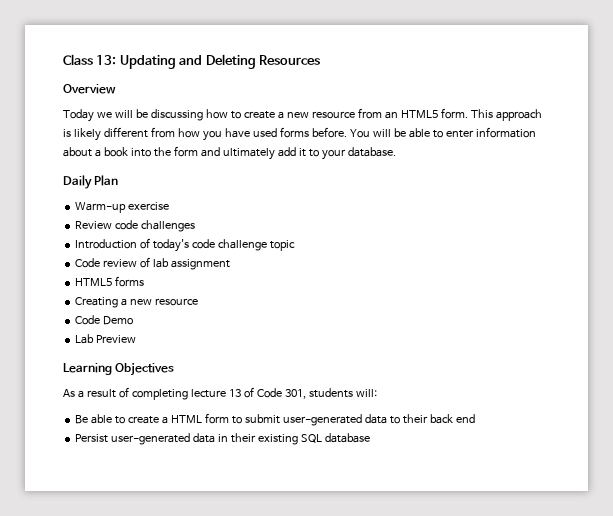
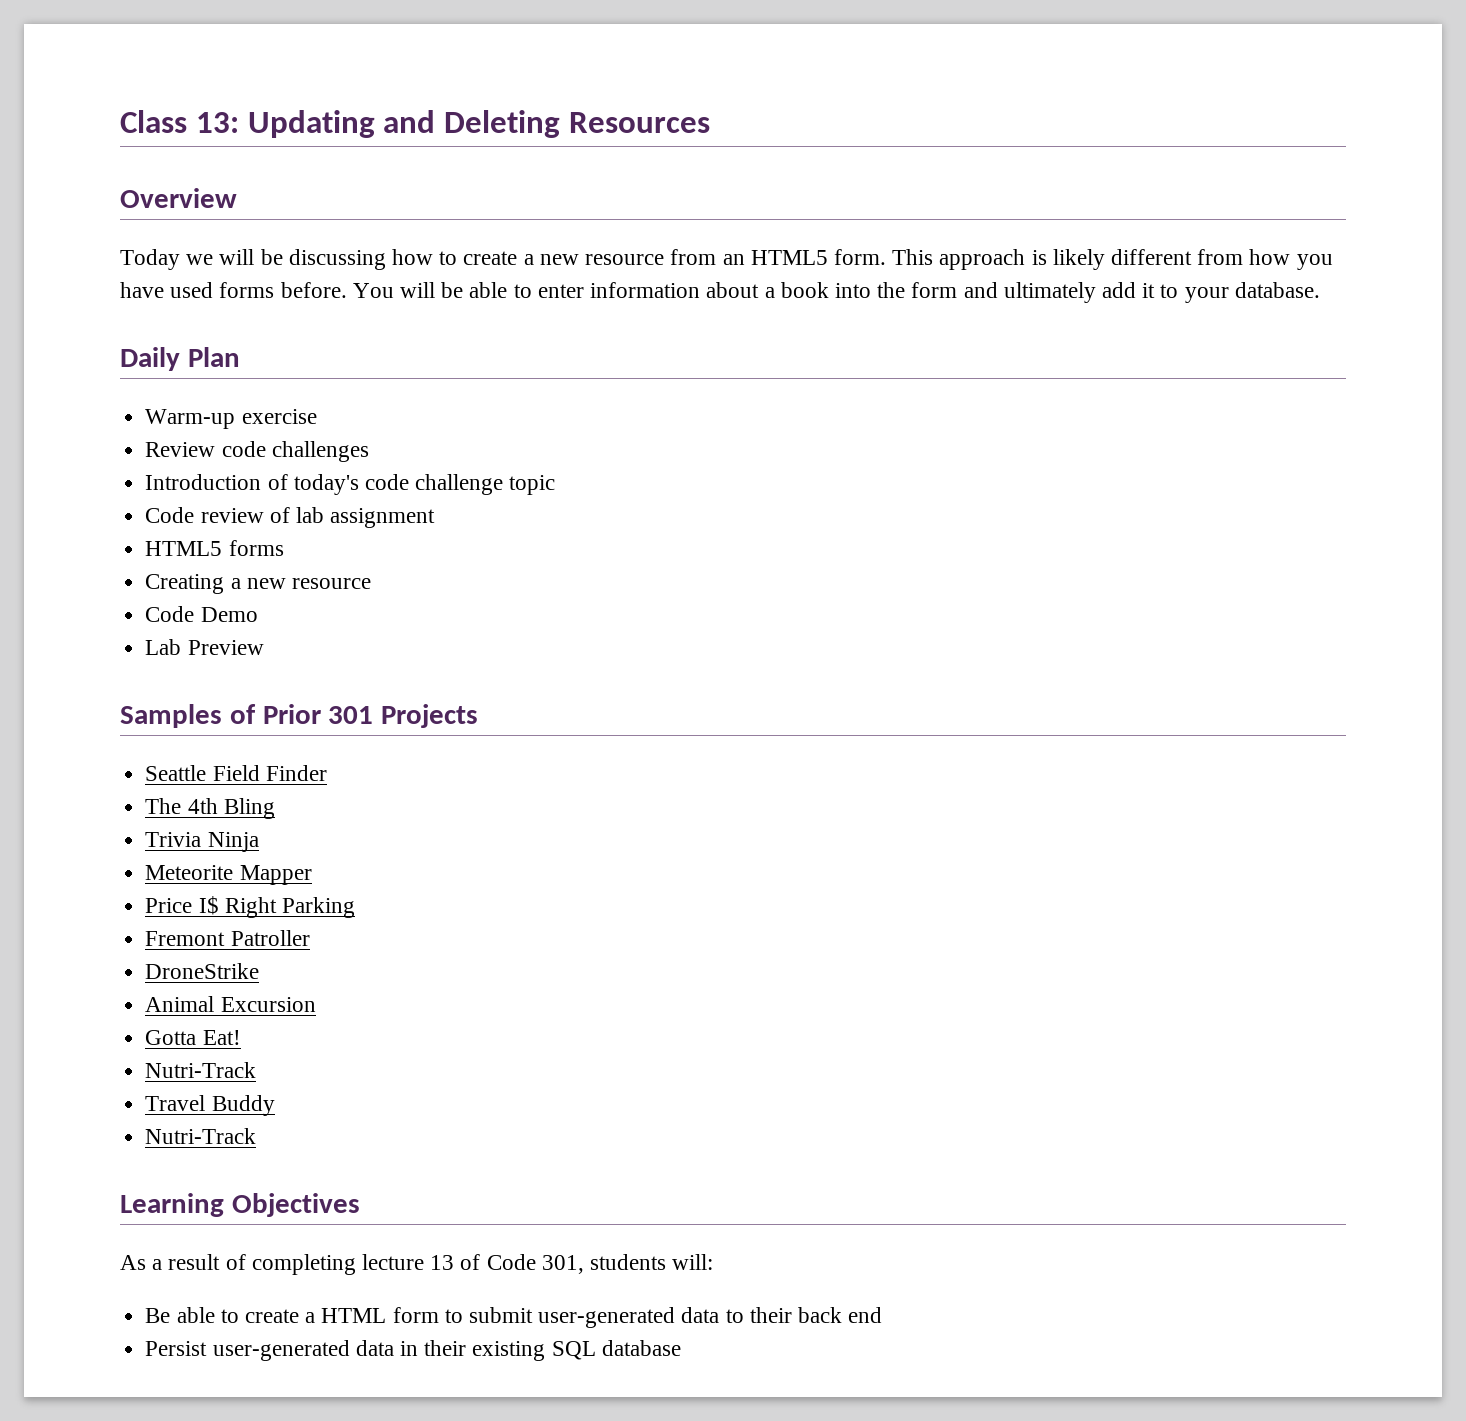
(137, 339) none -> [120,704,479,728] [145,765,327,781] [145,798,275,819] [145,832,259,852] [145,865,312,885] [145,896,355,918] [145,930,310,946] [145,963,260,979] [145,996,316,1012] [145,1030,241,1045] [145,1062,257,1078] [145,1095,275,1116] [145,1128,257,1144] // Samples of Prior 301 Projects // Seattle Field Finder // The 4th Bling // Trivia Ninja // Meteorite Mapper // Price I$ Right Parking // Fremont Patroller // DroneStrike // Animal Excursion // Gotta Eat! // Nutri-Track // Travel Buddy // Nutri-Track

